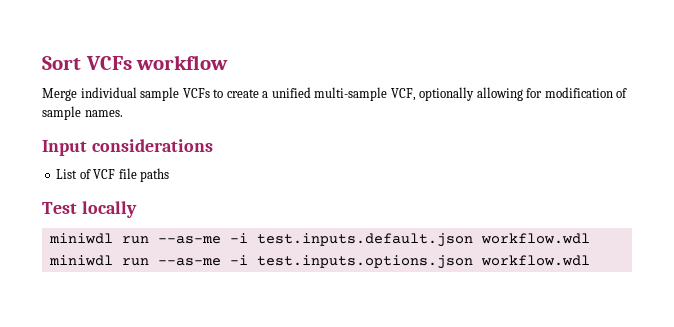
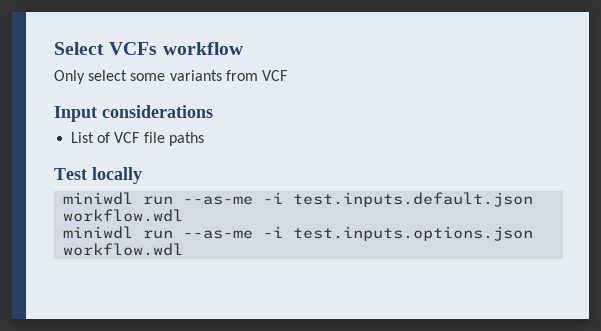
[42,56,81,70] Sort -> [54,42,104,55] Select
[42,87,628,101] [42,106,123,120] Merge individual sample VCFs to create a unified multi-sample VCF, optionally allowing for modification of sample names. -> [54,70,287,84] Only select some variants from VCF

